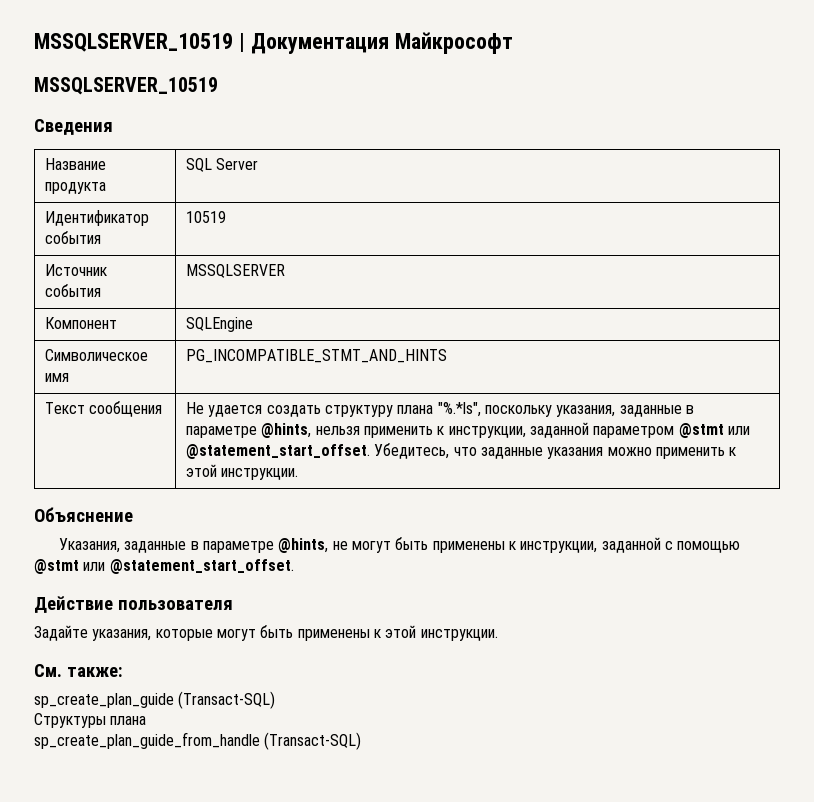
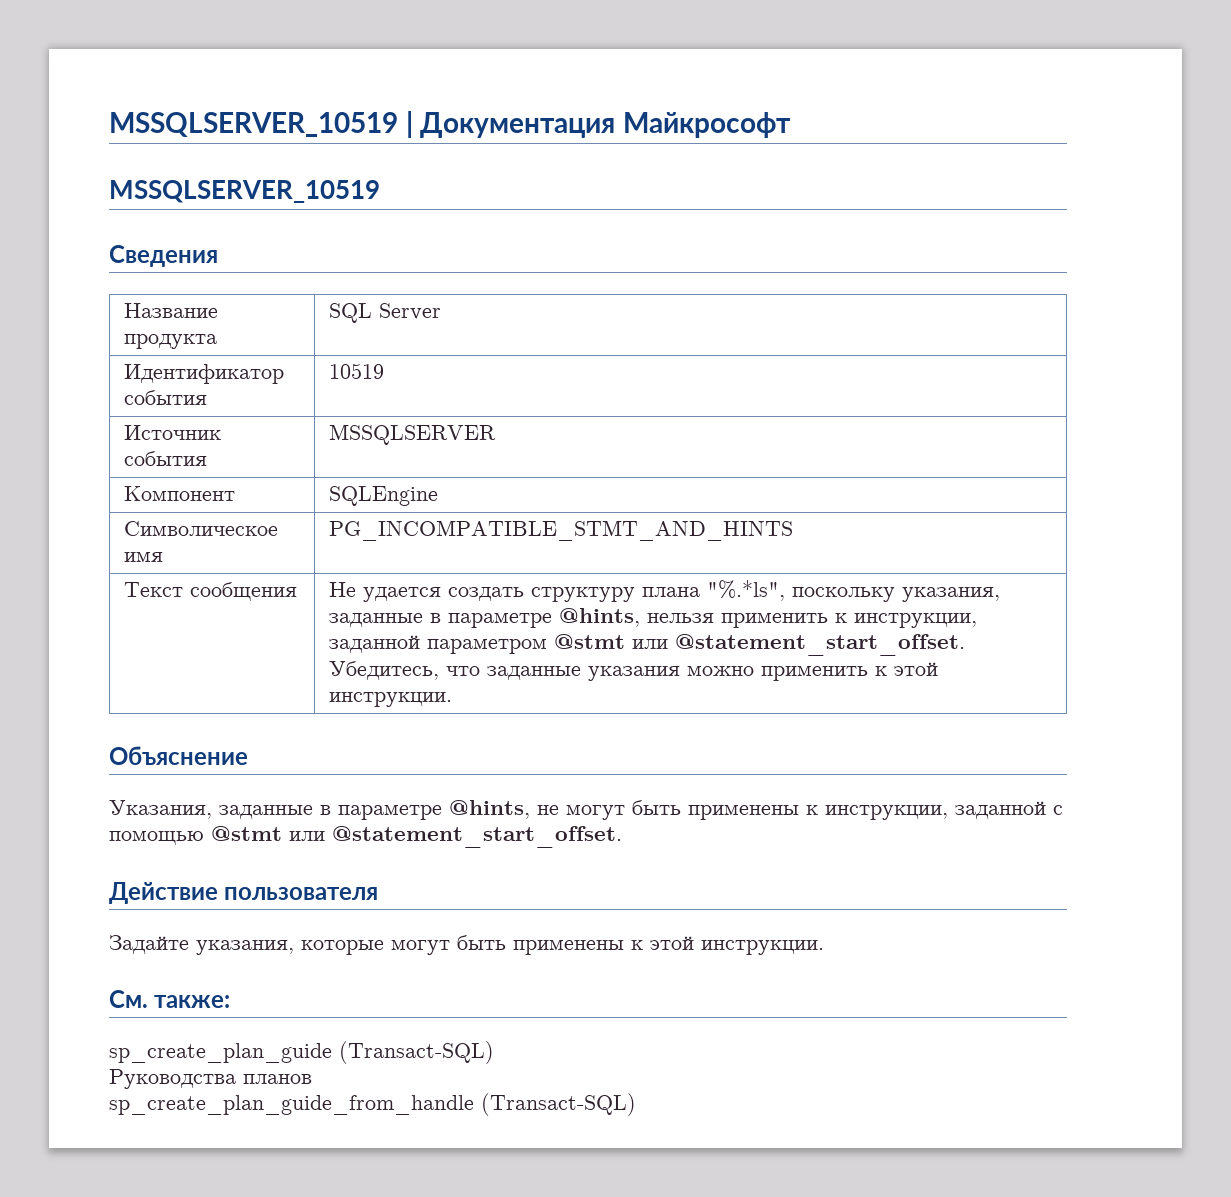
[34,713,147,728] Структуры плана -> [109,1069,312,1089] Руководства планов

